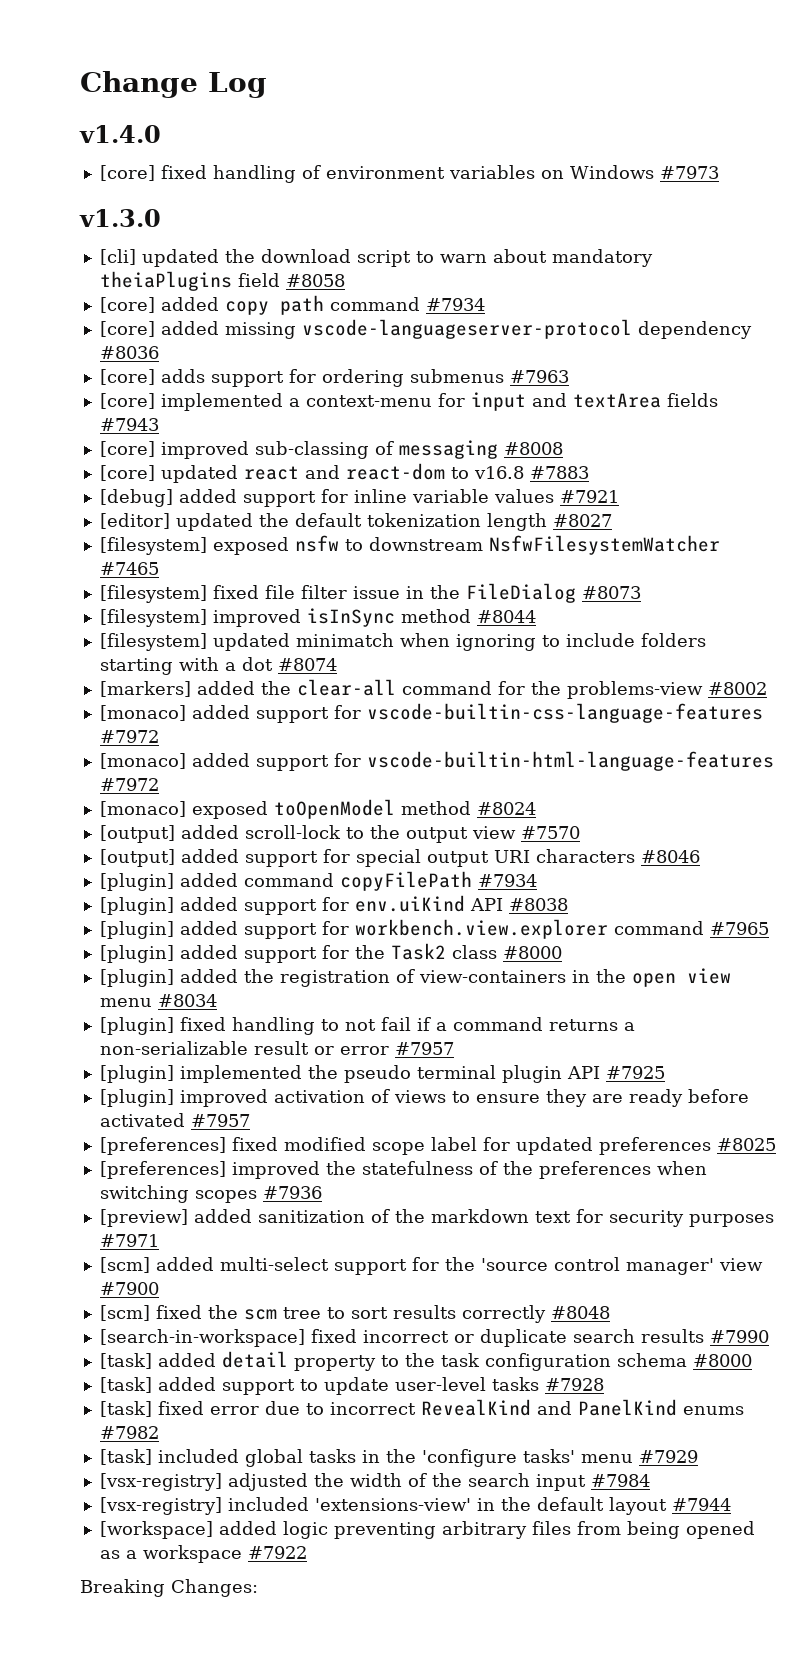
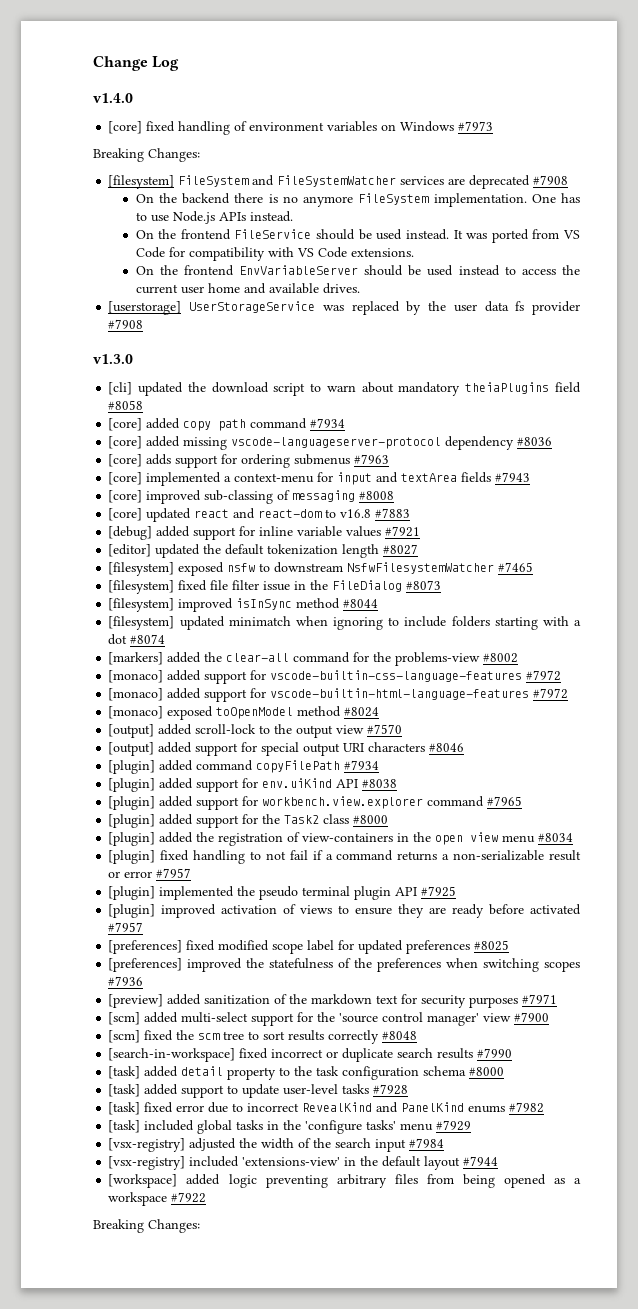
(719, 172) none -> [93,148,200,162] [108,175,569,189] [135,193,580,207] [135,211,293,224] [135,229,580,243] [135,247,414,261] [135,265,581,276] [135,283,360,294] [108,301,581,315] [108,319,144,329] // Breaking Changes: // [filesystem] FileSystem and FileSystemWatcher services are deprecated #7908 // On the backend there is no anymore FileSystem implementation. One has to use Node.js APIs instead. // On the frontend FileService should be used instead. It was ported from VS Code for compatibility with VS Code extensions. // On the frontend EnvVariableServer should be used instead to access the current user home and available drives. // [userstorage] UserStorageService was replaced by the user data fs provider #7908

